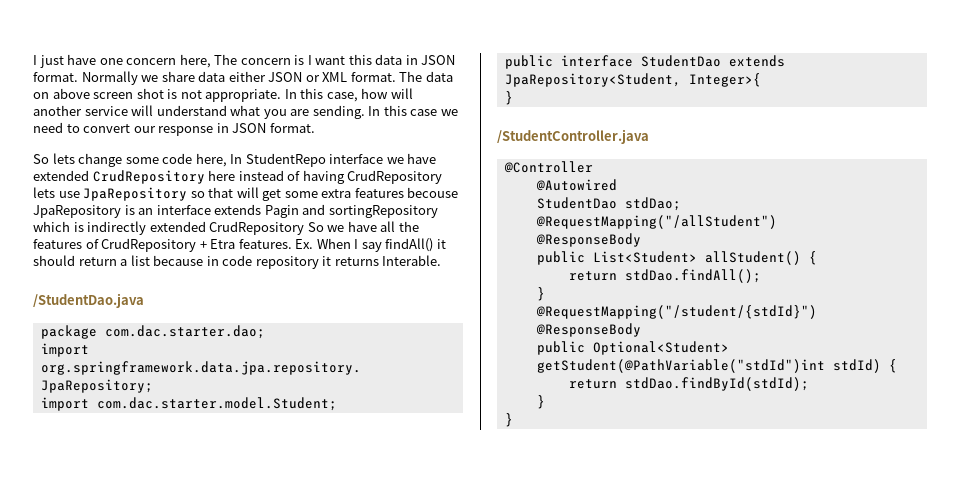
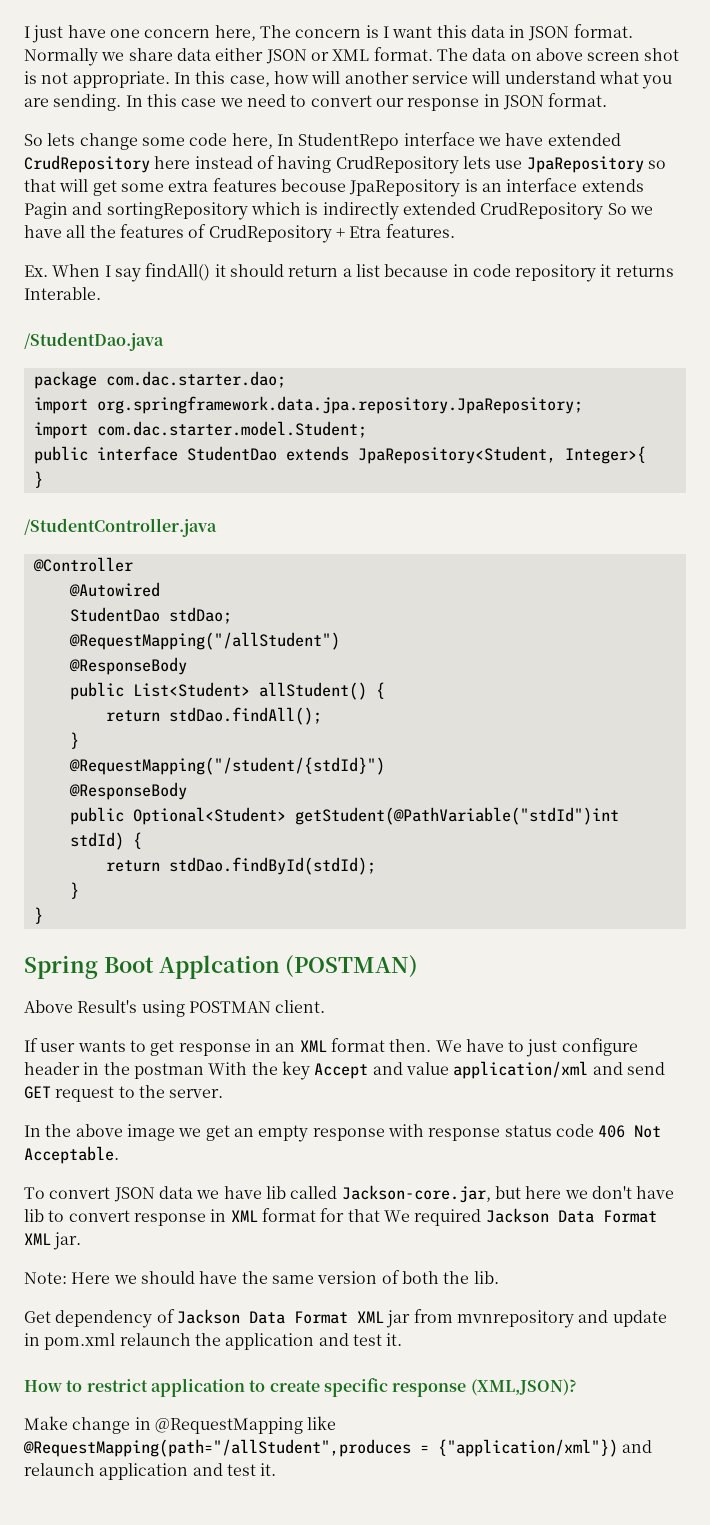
(292, 244) none -> (455, 231) //
(513, 420) none -> [24,955,419,979] [24,1000,326,1017] [24,1038,638,1057] [24,1061,665,1080] [24,1085,224,1102] [24,1124,662,1142] [24,1146,119,1164] [24,1185,675,1203] [24,1208,657,1226] [24,1232,82,1250] [24,1270,499,1284] [24,1309,667,1328] [24,1333,403,1350] [24,1378,577,1397] [24,1416,337,1434] [23,1439,653,1457] [24,1463,277,1480] // Spring Boot Applcation (POSTMAN) // Above Result's using POSTMAN client. // If user wants to get response in an XML format then. We have to just configure header in the postman With the key Accept and value application/xml and send GET request to the server. // In the above image we get an empty response with response status code 406 Not Acceptable. // To convert JSON data we have lib called Jackson-core.jar, but here we don't have lib to convert response in XML format for that We required Jackson Data Format XML jar. // Note: Here we should have the same version of both the lib. // Get dependency of Jackson Data Format XML jar from mvnrepository and update in pom.xml relaunch the application and test it. // How to restrict application to create specific response (XML,JSON)? // Make change in @RequestMapping like @RequestMapping(path="/allStudent",produces = {"application/xml"}) and relaunch application and test it.

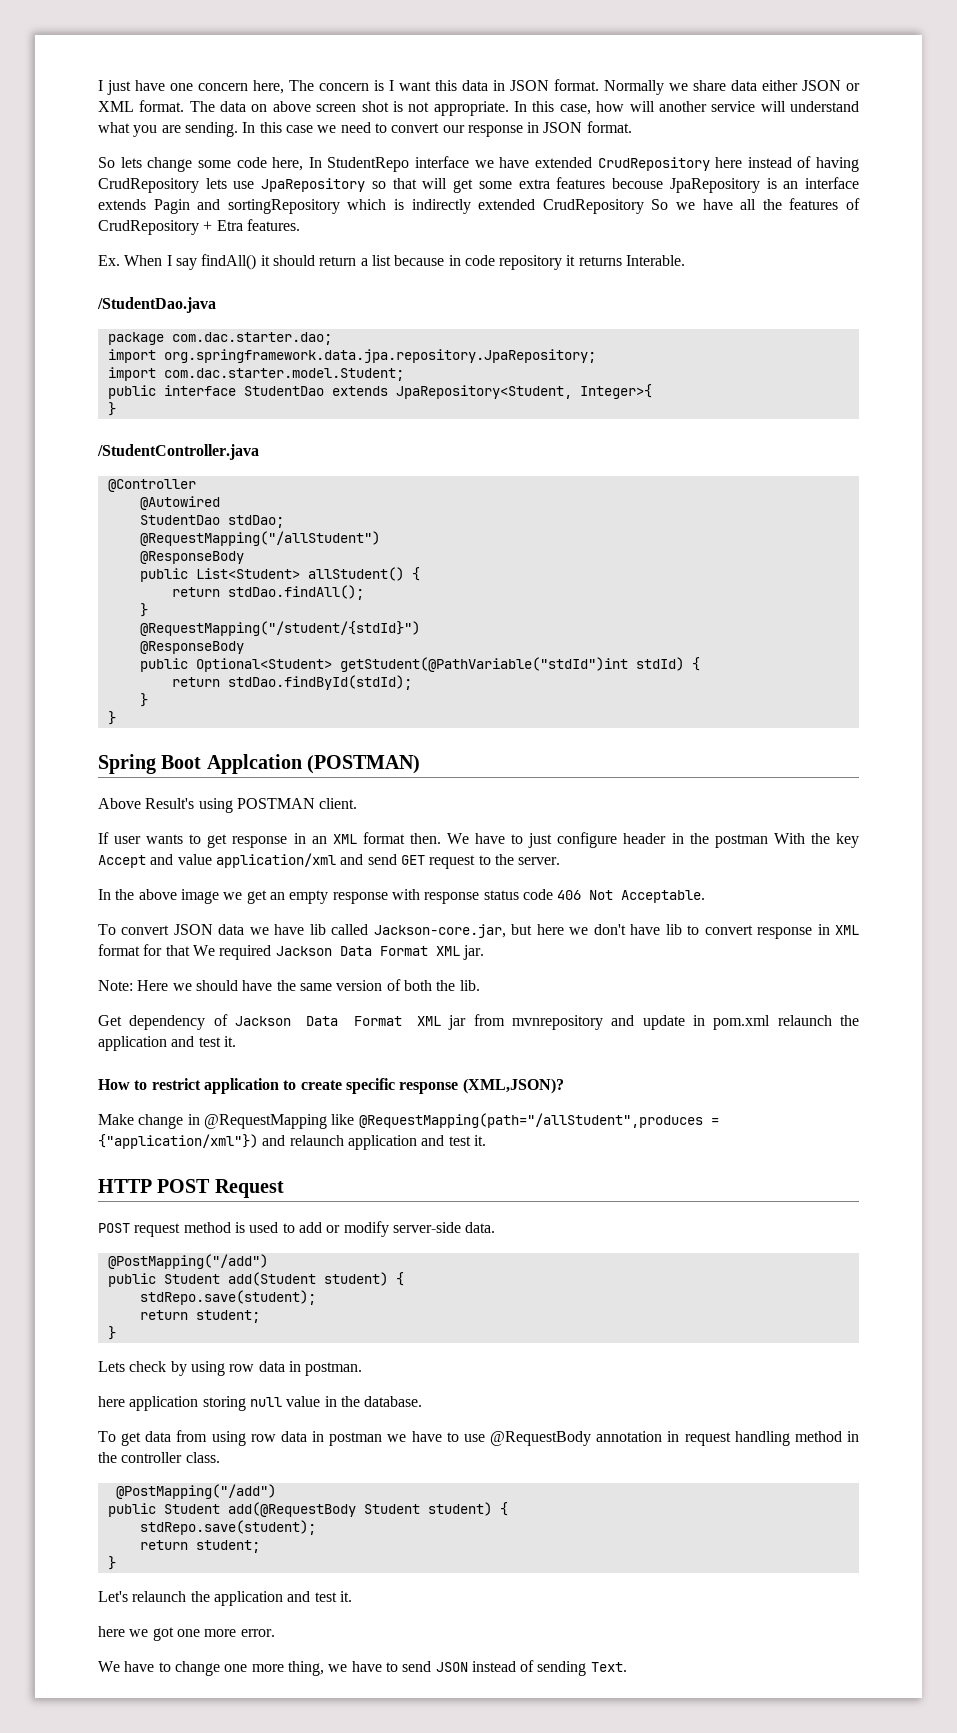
(277, 1469) none -> [98,1179,284,1198] [98,1221,496,1237] [107,1254,268,1269] [107,1272,404,1287] [139,1290,316,1305] [139,1310,260,1323] [107,1326,116,1340] [98,1361,363,1376] [98,1396,423,1411] [98,1430,859,1446] [98,1452,220,1463] [115,1484,276,1499] [107,1502,508,1517] [139,1520,316,1535] [139,1540,260,1553] [107,1556,116,1570] [98,1591,352,1606] [98,1626,275,1641] [98,1660,627,1676] // HTTP POST Request // POST request method is used to add or modify server-side data. // @PostMapping("/add") // public Student add(Student student) { // stdRepo.save(student); // return student; // } // Lets check by using row data in postman. // here application storing null value in the database. // To get data from using row data in postman we have to use @RequestBody annotation in request handling method in the controller class. // @PostMapping("/add") // public Student add(@RequestBody Student student) { // stdRepo.save(student); // return student; // } // Let's relaunch the application and test it. // here we got one more error. // We have to change one more thing, we have to send JSON instead of sending Text.

